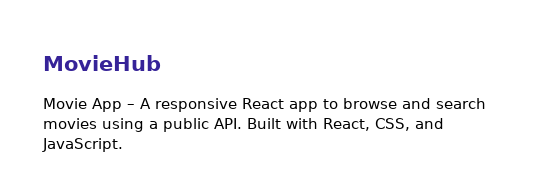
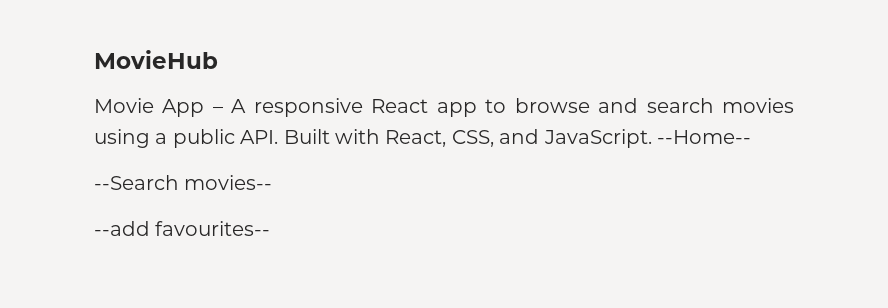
(123, 145) none -> [656,130,751,144] [94,175,273,190] [94,221,271,236] --Home-- // --Search movies-- // --add favourites--

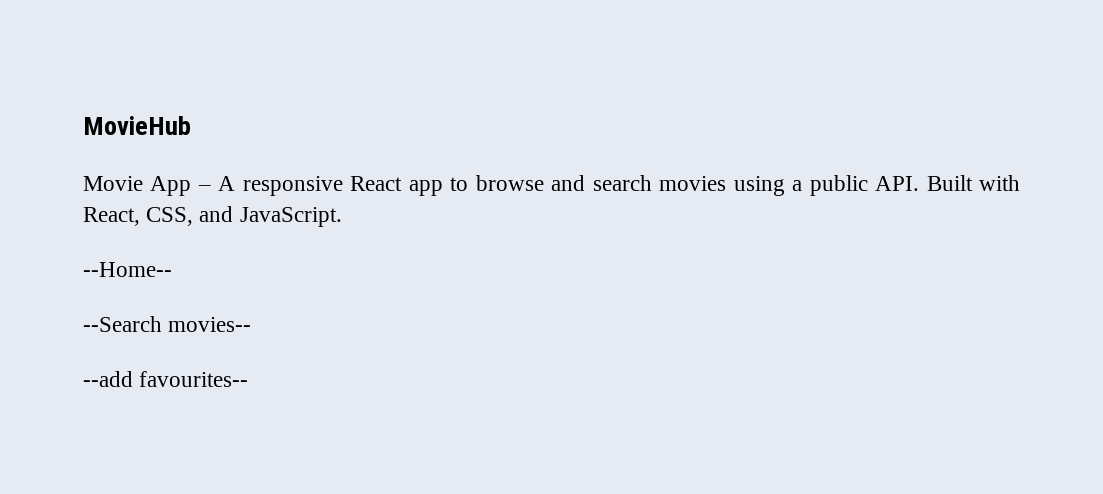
(652, 138) none -> (342, 217) //

